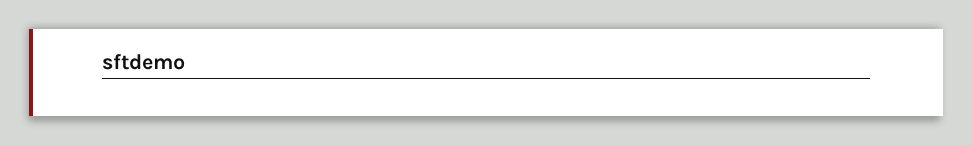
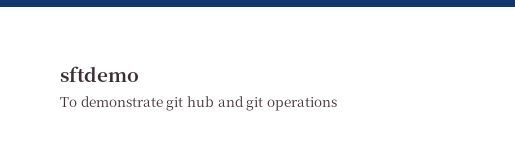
(185, 62) none -> [60,96,337,111] // To demonstrate git hub and git operations

